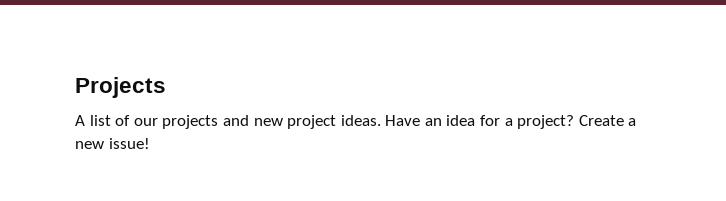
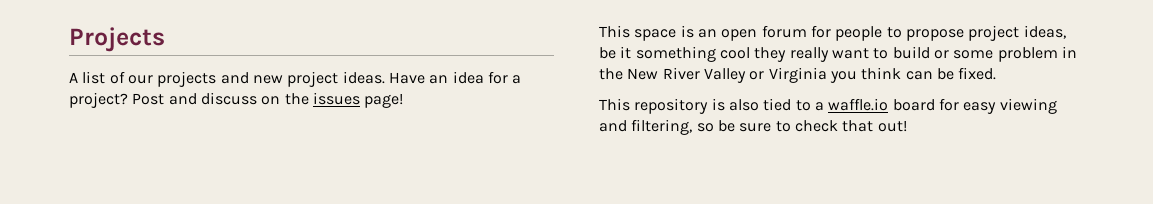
[578,115,637,126] [75,138,150,149] Create a new issue! -> [132,92,404,108] [599,25,1066,41] [599,46,1077,62] [599,67,997,83] [599,98,1057,114] [599,119,907,135] Post and discuss on the issues page! // This space is an open forum for people to propose project ideas, be it something cool they really want to build or some problem in the New River Valley or Virginia you think can be fixed. // This repository is also tied to a waffle.io board for easy viewing and filtering, so be sure to check that out!

